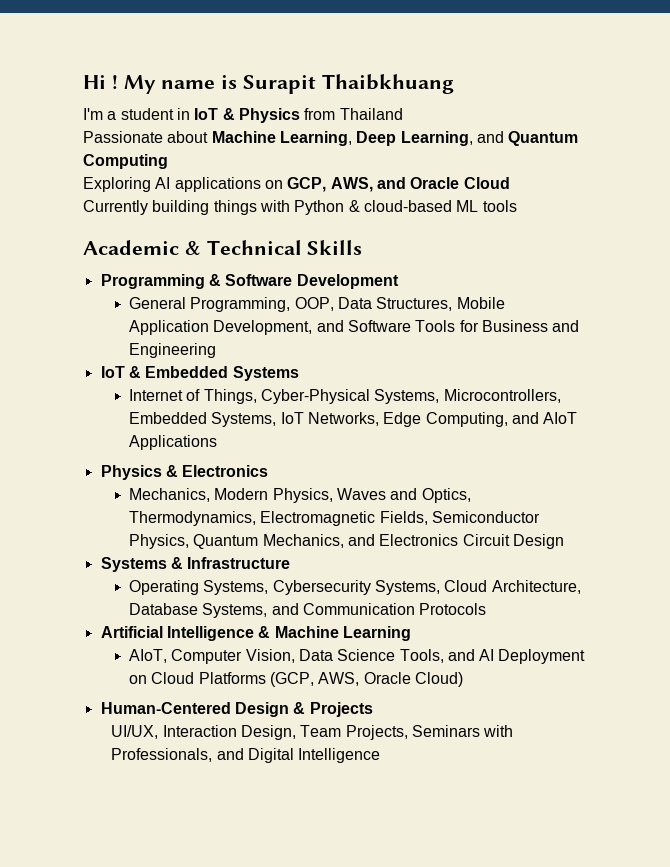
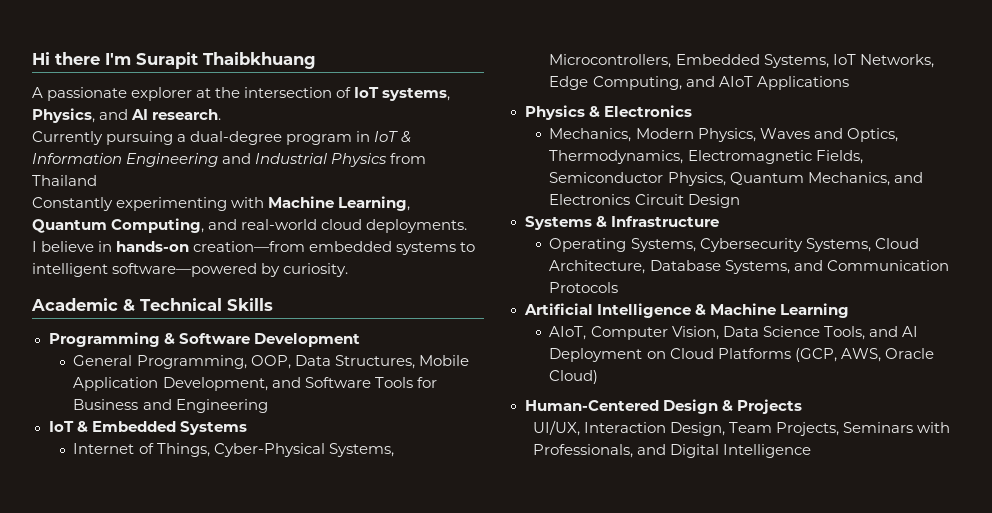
[111,74,454,94] [83,108,403,123] [83,131,579,146] [83,154,168,169] [83,177,510,192] [83,200,517,215] ! My name is Surapit Thaibkhuang // I'm a student in IoT & Physics from Thailand // Passionate about Machine Learning, Deep Learning, and Quantum Computing // Exploring AI applications on GCP, AWS, and Oracle Cloud // Currently building things with Python & cloud-based ML tools -> [55,52,316,69] [32,87,451,101] [32,108,222,123] [32,131,412,145] [32,153,427,167] [32,175,97,186] [32,196,411,211] [32,218,468,233] [32,241,476,255] [32,263,349,277] there I'm Surapit Thaibkhuang // A passionate explorer at the intersection of IoT systems, Physics, and AI research. // Currently pursuing a dual-degree program in IoT & Information Engineering and Industrial Physics from Thailand // Constantly experimenting with Machine Learning, Quantum Computing, and real-world cloud deployments. // I believe in hands-on creation—from embedded systems to intelligent software—powered by curiosity.

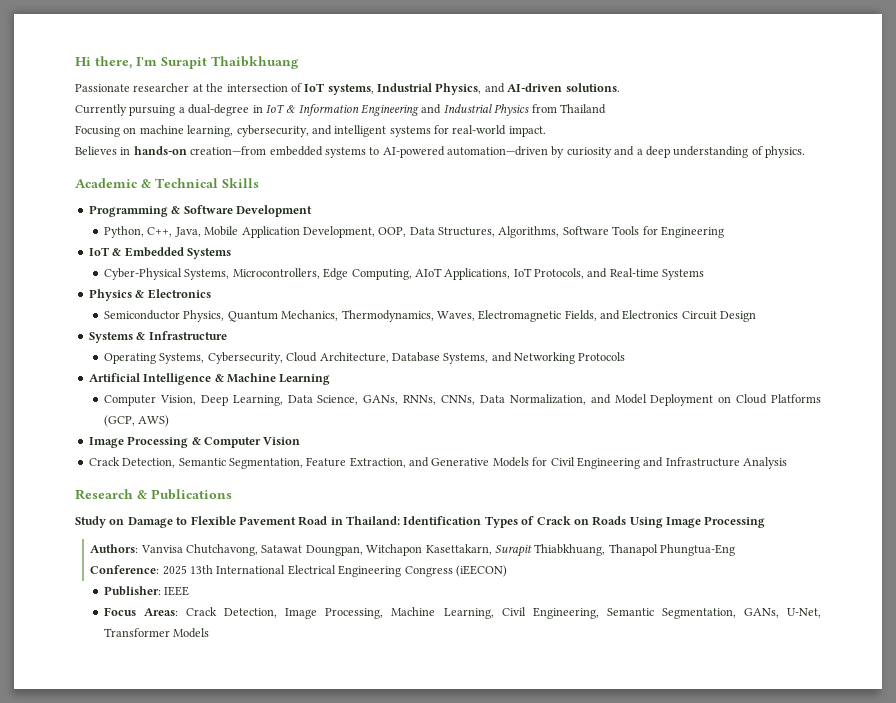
[55,52,100,65] there -> [95,56,132,69] there,
[32,87,193,101] A passionate explorer -> [75,83,190,92] Passionate researcher
(451, 94) none -> [377,83,432,92] Industrial
[131,109,222,120] AI research. -> [507,83,620,92] AI-driven solutions.
[286,134,353,145] program -> (250, 110) none
[32,196,411,211] [32,218,468,233] [32,241,95,252] Constantly experimenting with Machine Learning, Quantum Computing, and real-world cloud deployments. // I believe -> [75,125,546,137] [75,146,117,155] Focusing on machine learning, cybersecurity, and intelligent systems for real-world impact. // Believes
[32,263,349,277] intelligent software—powered by curiosity. -> [382,146,805,158] AI-powered automation—driven by curiosity and a deep understanding of physics.
[73,355,469,369] [73,377,301,391] General Programming, OOP, Data Structures, Mobile Application Development, and -> [104,226,560,238] Python, C++, Java, Mobile Application Development, OOP, Data Structures, Algorithms,
[73,399,172,410] Business and -> (658, 230) none
[73,443,394,457] [549,54,934,68] [549,76,849,90] [524,105,692,120] [549,128,898,142] [549,150,863,164] [549,172,890,186] Internet of Things, Cyber-Physical Systems, Microcontrollers, Embedded Systems, IoT Networks, Edge Computing, and AIoT Applications // Physics & Electronics // Mechanics, Modern Physics, Waves and Optics, Thermodynamics, Electromagnetic Fields, Semiconductor Physics, Quantum Mechanics, -> [104,268,705,280] [88,289,211,301] [104,310,597,322] Cyber-Physical Systems, Microcontrollers, Edge Computing, AIoT Applications, IoT Protocols, and Real-time Systems // Physics & Electronics // Semiconductor Physics, Quantum Mechanics, Thermodynamics, Waves, Electromagnetic Fields,
[699,238,871,252] Cybersecurity Systems, -> [207,352,283,364] Cybersecurity,
[826,260,949,271] Communication -> [514,352,576,364] Networking
[549,326,587,340] AIoT, -> (331, 379) none
[722,326,918,340] Data Science Tools, and AI -> [200,394,647,406] Deep Learning, Data Science, GANs, RNNs, CNNs, Data Normalization, and Model
[840,348,934,362] [549,370,599,384] [524,399,802,414] [532,420,951,436] [532,444,812,458] AWS, Oracle Cloud) // Human-Centered Design & Projects // UI/UX, Interaction Design, Team Projects, Seminars with Professionals, and Digital Intelligence -> [138,415,170,427] [88,436,301,448] [88,457,787,469] [75,489,232,500] [75,516,766,528] [90,544,736,557] [90,565,507,577] [104,586,190,596] [104,607,822,619] [104,628,210,638] AWS) // Image Processing & Computer Vision // Crack Detection, Semantic Segmentation, Feature Extraction, and Generative Models for Civil Engineering and Infrastructure Analysis // Research & Publications // Study on Damage to Flexible Pavement Road in Thailand: Identification Types of Crack on Roads Using Image Processing // Authors: Vanvisa Chutchavong, Satawat Doungpan, Witchapon Kasettakarn, Surapit Thiabkhuang, Thanapol Phungtua-Eng // Conference: 2025 13th International Electrical Engineering Congress (iEECON) // Publisher: IEEE // Focus Areas: Crack Detection, Image Processing, Machine Learning, Civil Engineering, Semantic Segmentation, GANs, U-Net, Transformer Models

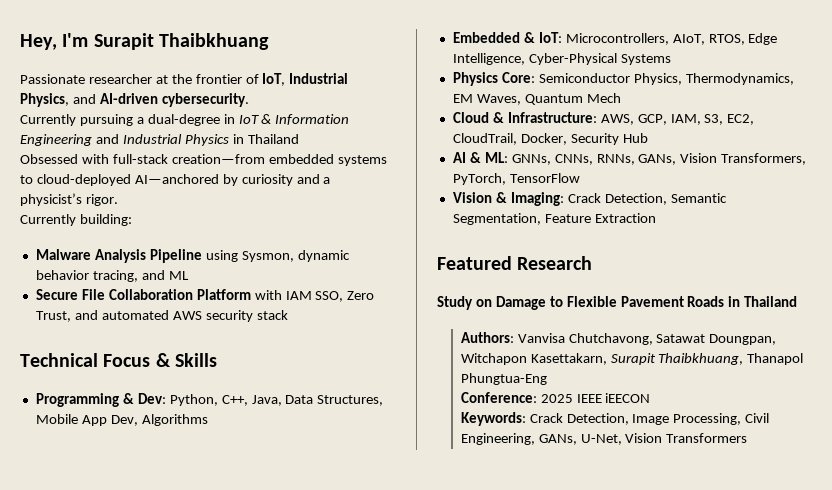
[75,56,132,69] Hi there, -> [20,34,57,50] Hey,
[226,83,374,95] intersection of IoT systems, -> [195,73,286,86] frontier of IoT,
[565,83,620,92] solutions. -> [161,93,249,107] cybersecurity.
[531,104,606,114] [75,125,546,137] [75,146,187,155] from Thailand // Focusing on machine learning, cybersecurity, and intelligent systems for real-world impact. // Believes in hands-on -> [232,134,299,144] [20,154,168,164] in Thailand // Obsessed with full-stack
[382,146,548,158] AI-powered automation—driven -> [36,174,219,186] cloud-deployed AI—anchored
[645,146,805,158] [75,178,218,188] deep understanding of physics. // Academic & Technical -> [20,193,118,206] [20,214,132,226] [35,249,350,263] [35,270,189,282] [35,289,375,302] [35,310,288,322] [20,353,171,367] physicist’s rigor. // Currently building: // Malware Analysis Pipeline using Sysmon, dynamic behavior tracing, and ML // Secure File Collaboration Platform with IAM SSO, Zero Trust, and automated AWS security stack // Technical Focus &
[183,205,312,217] Software Development // -> [137,393,166,404] Dev:
[204,226,724,238] [88,247,231,259] [104,268,705,280] [88,289,211,301] [104,310,757,322] [88,331,227,343] [104,352,626,364] [88,373,331,385] [104,394,821,406] [104,415,170,427] [88,436,301,448] Mobile Application Development, OOP, Data Structures, Algorithms, Software Tools for Engineering // IoT & Embedded Systems // Cyber-Physical Systems, Microcontrollers, Edge Computing, AIoT Applications, IoT Protocols, and Real-time Systems // Physics & Electronics // Semiconductor Physics, Quantum Mechanics, Thermodynamics, Waves, Electromagnetic Fields, and Electronics Circuit Design // Systems & Infrastructure // Operating Systems, Cybersecurity, Cloud Architecture, Database Systems, and Networking Protocols // Artificial Intelligence & Machine Learning // Computer Vision, Deep Learning, Data Science, GANs, RNNs, CNNs, Data Normalization, and Model Deployment on Cloud Platforms (GCP, AWS) // Image Processing & Computer Vision // -> [285,395,384,406] [35,414,208,426] [452,32,778,45] [452,53,671,65] [452,72,794,86] [452,93,621,105] [452,112,755,125] [452,133,648,145] [452,152,807,165] [452,173,580,185] [452,192,564,206] Data Structures, Mobile App Dev, Algorithms // Embedded & IoT: Microcontrollers, AIoT, RTOS, Edge Intelligence, Cyber-Physical Systems // Physics Core: Semiconductor Physics, Thermodynamics, EM Waves, Quantum Mech // Cloud & Infrastructure: AWS, GCP, IAM, S3, EC2, CloudTrail, Docker, Security Hub // AI & ML: GNNs, CNNs, RNNs, GANs, Vision Transformers, PyTorch, TensorFlow // Vision & Imaging:
[349,457,787,469] Extraction, and Generative Models for Civil Engineering and Infrastructure Analysis // -> [594,213,656,223] [437,256,512,270] Extraction // Featured
[137,489,232,500] & Publications -> (593, 263) none
[298,516,766,528] Road in Thailand: Identification Types of Crack on Roads Using Image Processing -> [687,296,798,307] Roads in Thailand
[534,544,606,556] Thiabkhuang, -> [658,353,744,365] Thaibkhuang,
[190,565,507,577] [104,586,190,596] [104,607,822,619] [104,628,210,638] 13th International Electrical Engineering Congress (iEECON) // Publisher: IEEE // Focus Areas: Crack Detection, Image Processing, Machine Learning, Civil Engineering, Semantic Segmentation, GANs, U-Net, Transformer Models -> [576,393,651,403] [460,412,770,426] [460,433,748,445] IEEE iEECON // Keywords: Crack Detection, Image Processing, Civil Engineering, GANs, U-Net, Vision Transformers

